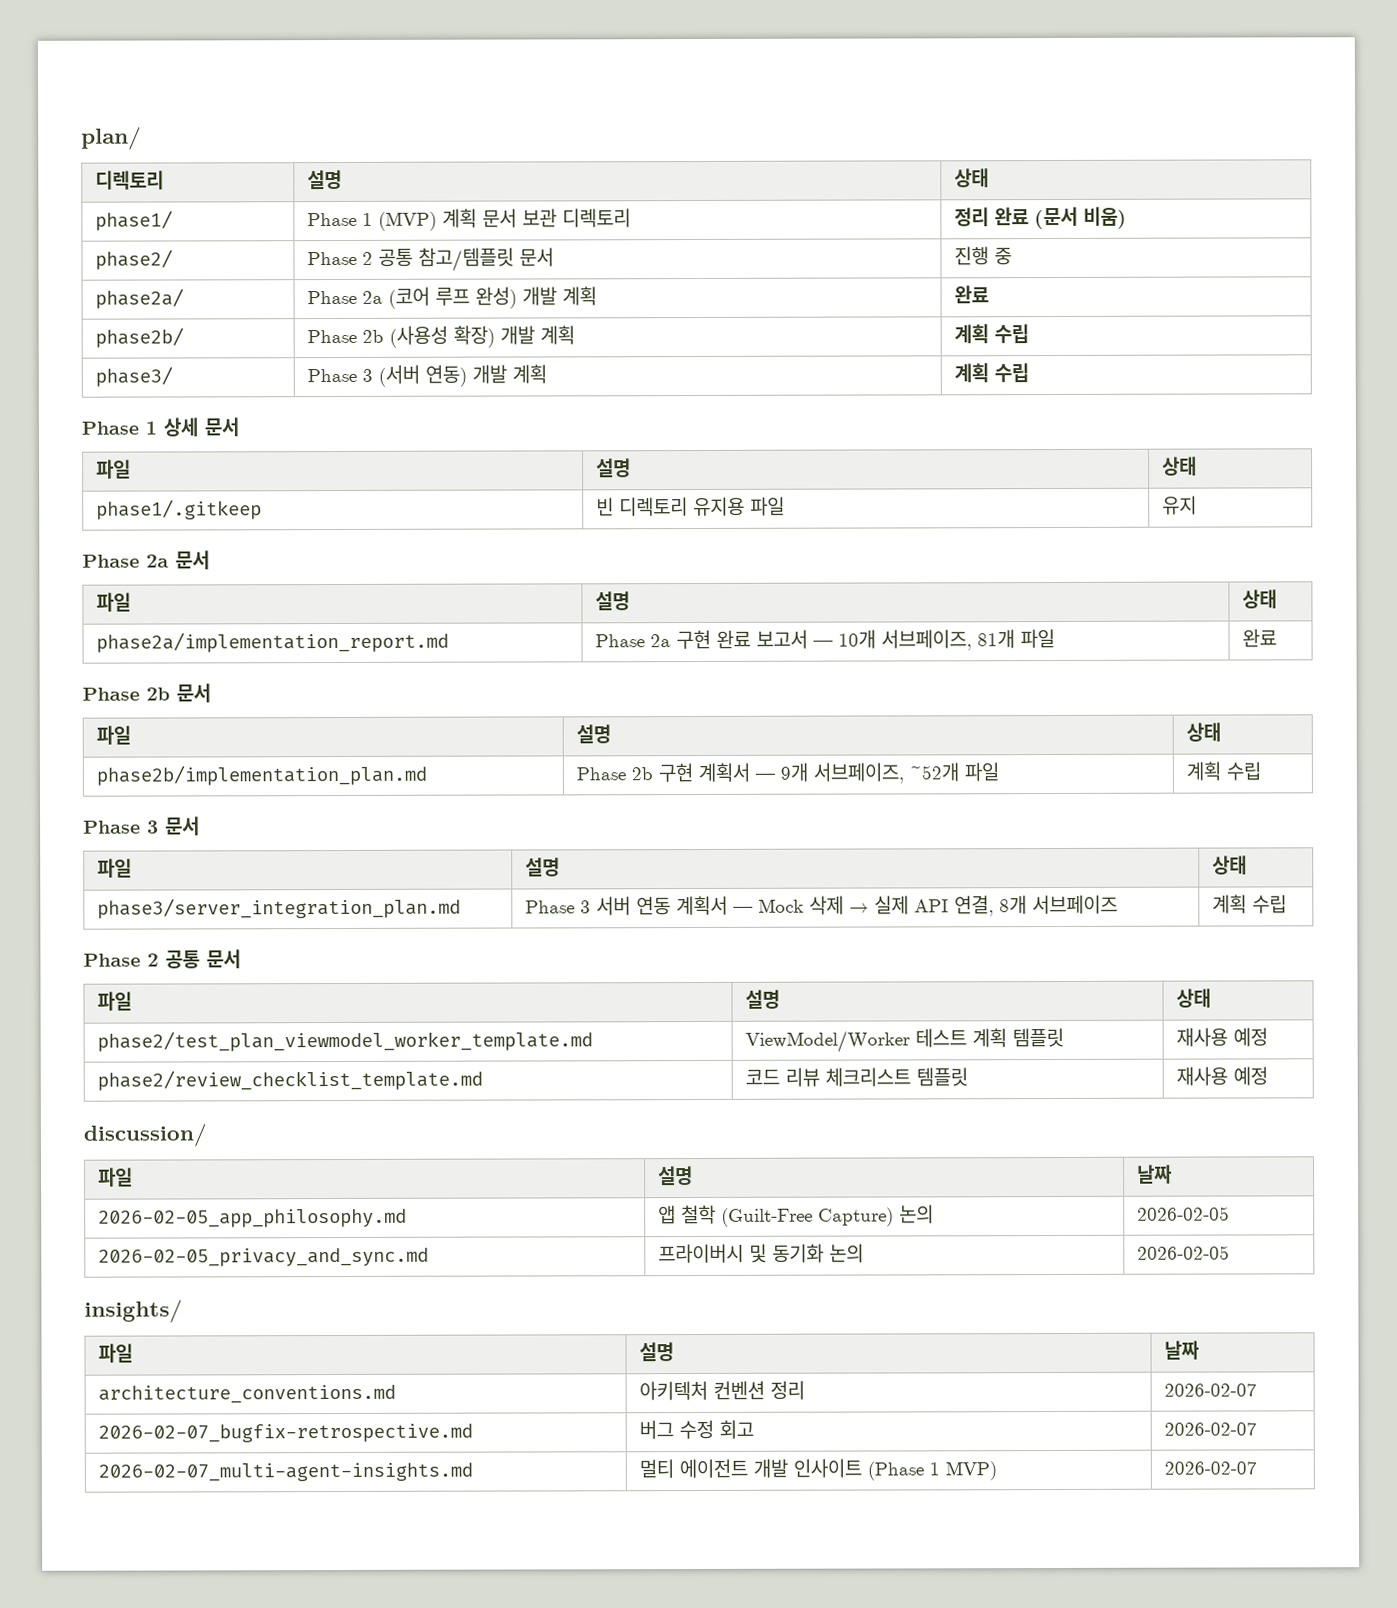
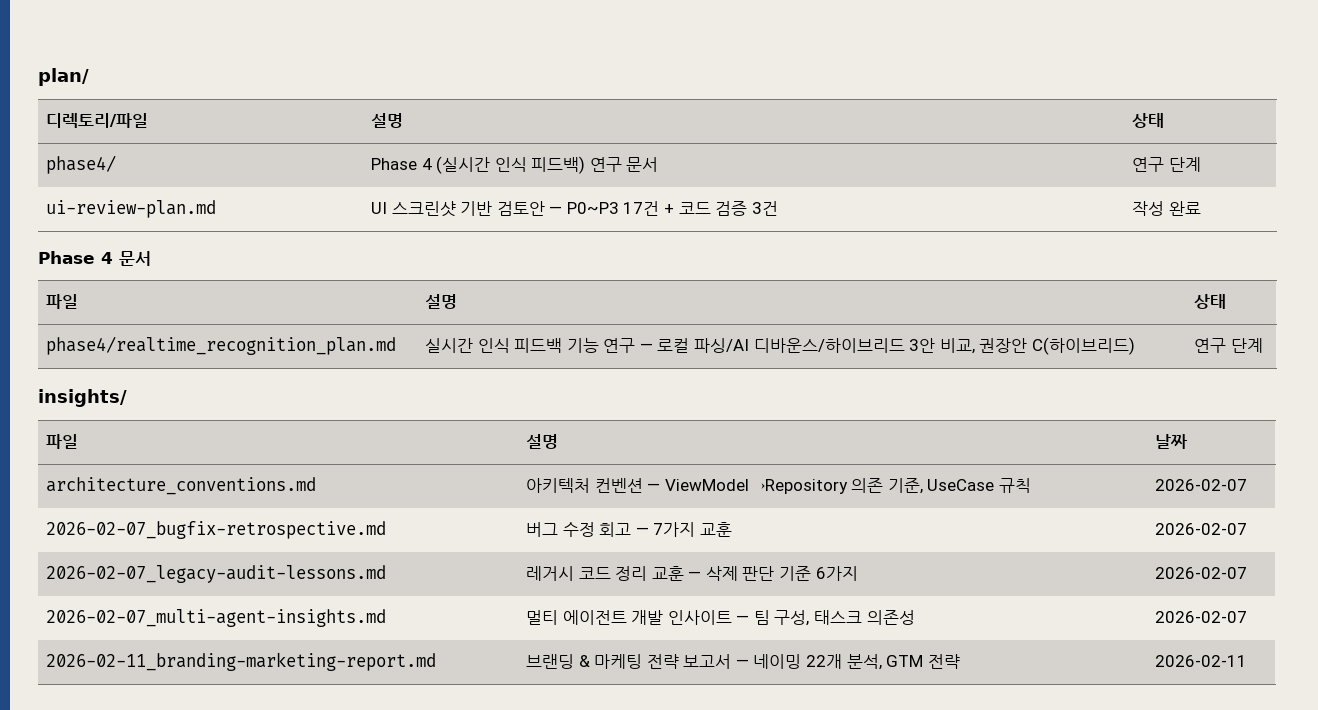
[95,170,165,190] [307,169,343,190] [954,168,990,188] [95,210,174,231] [307,208,632,231] [954,206,1128,230] [95,249,174,270] [307,247,555,272] [954,246,1013,266] [95,288,185,309] [307,286,598,309] [954,285,990,305] [95,327,185,348] [307,325,576,348] [954,324,1030,344] [95,366,174,387] [307,364,548,387] [954,363,1030,383] [81,417,239,437] [96,459,132,479] [596,458,632,478] [1162,456,1198,476] [96,499,263,520] [596,496,786,517] [1162,495,1198,515] [82,550,210,570] [96,592,132,612] [595,591,631,611] [1242,589,1278,609] [96,631,450,653] [595,629,1056,651] [1242,628,1278,648] [82,683,211,703] [96,725,132,745] [576,724,612,744] [1186,722,1222,742] [96,764,428,786] [576,762,1000,784] [1186,761,1262,781] [83,816,200,836] [97,858,133,878] [525,857,561,877] [1212,855,1248,875] [97,897,462,919] [525,894,1119,917] [1212,894,1288,914] [83,949,241,969] [97,991,133,1011] [745,989,781,1009] [1176,988,1212,1008] [97,1030,594,1052] [745,1027,1065,1053] [1176,1027,1269,1047] [97,1069,484,1091] [745,1067,969,1087] [1176,1066,1269,1086] [83,1123,207,1147] [98,1167,134,1187] [658,1166,694,1186] [1137,1164,1174,1184] [98,1208,408,1228] [658,1204,935,1227] [1137,1206,1231,1221] [98,1247,430,1267] [658,1243,865,1264] [1137,1245,1231,1260] 디렉토리 | 설명 | 상태 // phase1/ | Phase 1 (MVP) 계획 문서 보관 디렉토리 | 정리 완료 (문서 비움) // phase2/ | Phase 2 공통 참고/템플릿 문서 | 진행 중 // phase2a/ | Phase 2a (코어 루프 완성) 개발 계획 | 완료 // phase2b/ | Phase 2b (사용성 확장) 개발 계획 | 계획 수립 // phase3/ | Phase 3 (서버 연동) 개발 계획 | 계획 수립 // Phase 1 상세 문서 // 파일 | 설명 | 상태 // phase1/.gitkeep | 빈 디렉토리 유지용 파일 | 유지 // Phase 2a 문서 // 파일 | 설명 | 상태 // phase2a/implementation_report.md | Phase 2a 구현 완료 보고서 — 10개 서브페이즈, 81개 파일 | 완료 // Phase 2b 문서 // 파일 | 설명 | 상태 // phase2b/implementation_plan.md | Phase 2b 구현 계획서 — 9개 서브페이즈, ~52개 파일 | 계획 수립 // Phase 3 문서 // 파일 | 설명 | 상태 // phase3/server_integration_plan.md | Phase 3 서버 연동 계획서 — Mock 삭제 → 실제 API 연결, 8개 서브페이즈 | 계획 수립 // Phase 2 공통 문서 // 파일 | 설명 | 상태 // phase2/test_plan_viewmodel_worker_template.md | ViewModel/Worker 테스트 계획 템플릿 | 재사용 예정 // phase2/review_checklist_template.md | 코드 리뷰 체크리스트 템플릿 | 재사용 예정 // discussion/ // 파일 | 설명 | 날짜 // 2026-02-05_app_philosophy.md | 앱 철학 (Guilt-Free Capture) 논의 | 2026-02-05 // 2026-02-05_privacy_and_sync.md | 프라이버시 및 동기화 논의 | 2026-02-05 -> [45,113,148,128] [370,113,403,128] [1131,113,1164,128] [45,155,116,174] [370,156,659,174] [1131,157,1201,172] [45,200,216,218] [370,201,778,217] [1131,201,1201,216] [38,251,151,266] [45,294,78,309] [424,294,457,309] [1193,294,1226,309] [45,336,396,355] [424,337,1135,355] [1193,338,1263,353] 디렉토리/파일 | 설명 | 상태 // phase4/ | Phase 4 (실시간 인식 피드백) 연구 문서 | 연구 단계 // ui-review-plan.md | UI 스크린샷 기반 검토안 — P0~P3 17건 + 코드 검증 3건 | 작성 완료 // Phase 4 문서 // 파일 | 설명 | 상태 // phase4/realtime_recognition_plan.md | 실시간 인식 피드백 기능 연구 — 로컬 파싱/AI 디바운스/하이브리드 3안 비교, 권장안 C(하이브리드) | 연구 단계
[770,1380,806,1400] 정리 -> [647,478,1032,494] — ViewModel→Repository 의존 기준, UseCase 규칙
(755, 1429) none -> [635,522,732,537] [1154,523,1247,535] [45,565,386,583] [525,566,858,581] — 7가지 교훈 | 2026-02-07 // 2026-02-07_legacy-audit-lessons.md | 레거시 코드 정리 교훈 — 삭제 판단 기준 6가지
[867,1461,998,1481] [1164,1461,1258,1475] (Phase 1 MVP) | 2026-02-07 -> [736,610,915,626] [1154,611,1247,623] [45,652,436,671] [525,654,960,670] [1154,655,1247,667] — 팀 구성, 태스크 의존성 | 2026-02-07 // 2026-02-11_branding-marketing-report.md | 브랜딩 & 마케팅 전략 보고서 — 네이밍 22개 분석, GTM 전략 | 2026-02-11

